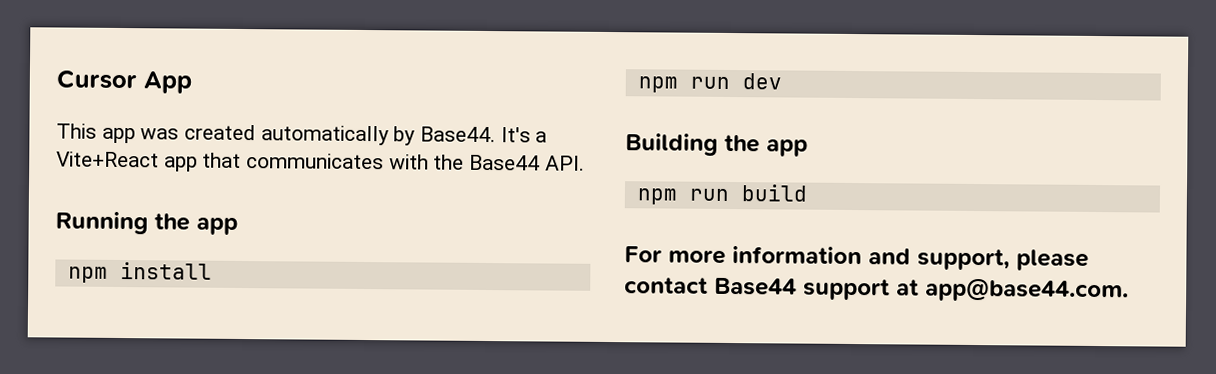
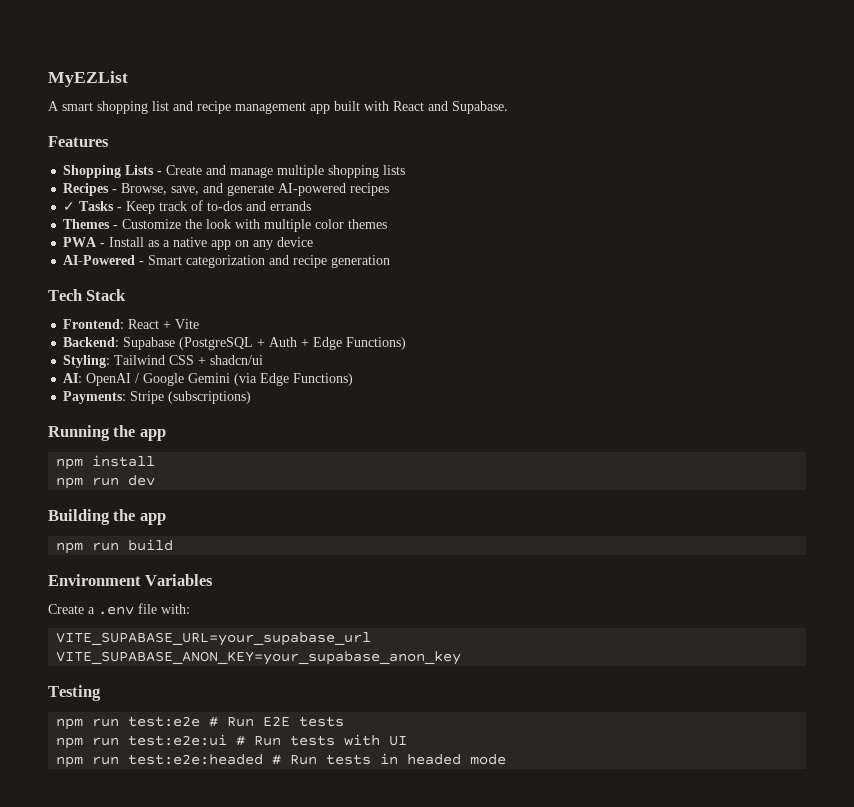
[56,69,192,94] [56,123,548,146] [56,151,585,172] Cursor App // This app was created automatically by Base44. It's a Vite+React app that communicates with the Base44 API. -> [48,71,128,87] [48,101,508,114] [48,136,109,147] [63,165,406,178] [63,183,390,196] [63,200,312,214] [63,219,388,232] [63,237,314,250] [63,255,391,268] [48,289,127,301] [63,319,200,329] [63,337,407,350] [63,355,264,368] [63,373,354,386] [63,391,252,404] MyEZList // A smart shopping list and recipe management app built with React and Supabase. // Features // Shopping Lists - Create and manage multiple shopping lists // Recipes - Browse, save, and generate AI-powered recipes // ✓ Tasks - Keep track of to-dos and errands // Themes - Customize the look with multiple color themes // PWA - Install as a native app on any device // AI-Powered - Smart categorization and recipe generation // Tech Stack // Frontend: React + Vite // Backend: Supabase (PostgreSQL + Auth + Edge Functions) // Styling: Tailwind CSS + shadcn/ui // AI: OpenAI / Google Gemini (via Edge Functions) // Payments: Stripe (subscriptions)
[624,246,1089,271] [624,277,1129,303] For more information and support, please contact Base44 support at app@base44.com. -> [48,574,214,586] [48,603,190,615] [56,632,372,646] [56,651,462,665] [48,685,101,701] [56,716,345,730] [56,734,408,749] [56,753,507,768] Environment Variables // Create a .env file with: // VITE_SUPABASE_URL=your_supabase_url // VITE_SUPABASE_ANON_KEY=your_supabase_anon_key // Testing // npm run test:e2e # Run E2E tests // npm run test:e2e:ui # Run tests with UI // npm run test:e2e:headed # Run tests in headed mode

